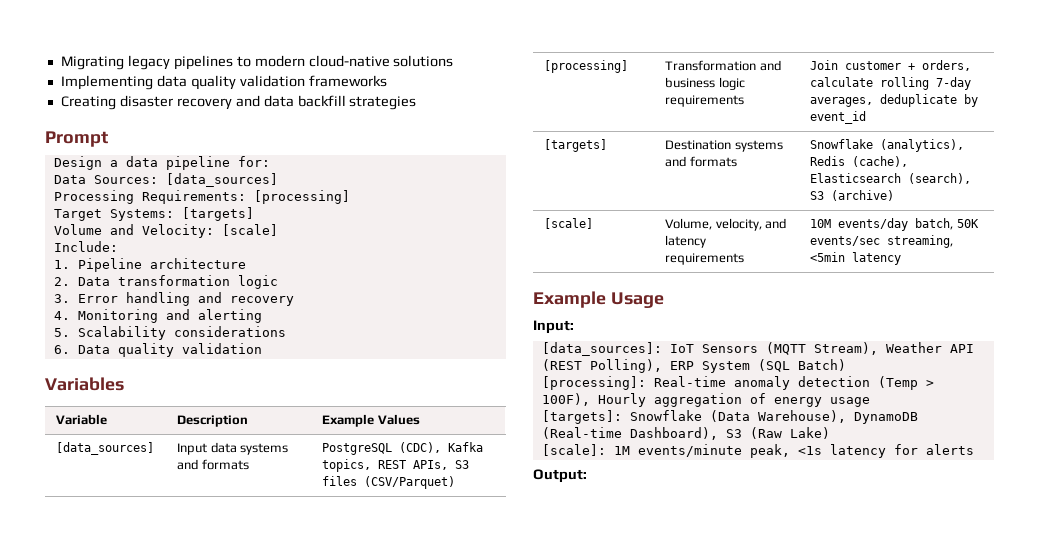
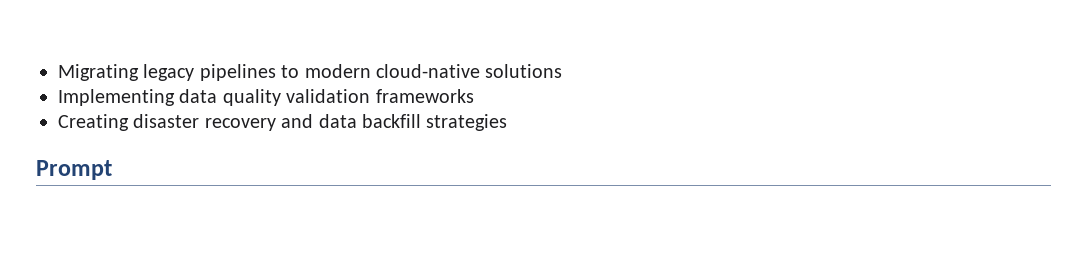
[53,156,270,170] [53,173,278,187] [53,190,350,204] [53,207,254,221] [53,224,278,238] [53,241,118,252] [53,258,246,272] [53,275,278,289] [53,292,294,306] [53,309,262,323] [53,326,286,340] [53,343,262,357] [45,377,124,391] [56,414,108,425] [177,415,249,427] [322,414,420,427] [56,442,155,455] [177,442,289,455] [177,459,249,470] [322,442,484,455] [322,459,470,472] [322,476,456,489] [544,60,629,73] [665,60,781,71] [665,77,745,90] [665,95,745,107] [810,60,972,71] [810,77,972,90] [810,94,979,107] [810,111,867,124] [544,139,608,152] [665,140,783,152] [665,156,737,167] [810,139,965,152] [810,156,909,167] [810,173,972,184] [810,190,895,201] [544,218,594,229] [665,218,787,231] [665,235,707,248] [665,253,745,265] [810,218,979,231] [810,235,954,248] [810,252,902,265] [533,291,664,308] [533,320,574,334] [541,342,974,356] [541,359,846,373] [541,376,934,390] [541,393,870,407] [541,410,918,424] [541,427,830,440] [541,444,974,458] [533,469,587,483] // Design a data pipeline for: // Data Sources: [data_sources] // Processing Requirements: [processing] // Target Systems: [targets] // Volume and Velocity: [scale] // Include: // 1. Pipeline architecture // 2. Data transformation logic // 3. Error handling and recovery // 4. Monitoring and alerting // 5. Scalability considerations // 6. Data quality validation // Variables // Variable | Description | Example Values // [data_sources] | Input data systems and formats | PostgreSQL (CDC), Kafka topics, REST APIs, S3 files (CSV/Parquet) // [processing] | Transformation and business logic requirements | Join customer + orders, calculate rolling 7-day averages, deduplicate by event_id // [targets] | Destination systems and formats | Snowflake (analytics), Redis (cache), Elasticsearch (search), S3 (archive) // [scale] | Volume, velocity, and latency requirements | 10M events/day batch, 50K events/sec streaming, <5min latency // Example Usage // Input: // [data_sources]: IoT Sensors (MQTT Stream), Weather API (REST Polling), ERP System (SQL Batch) // [processing]: Real-time anomaly detection (Temp > 100F), Hourly aggregation of energy usage // [targets]: Snowflake (Data Warehouse), DynamoDB (Real-time Dashboard), S3 (Raw Lake) // [scale]: 1M events/minute peak, <1s latency for alerts // Output: -> (112, 170) none

